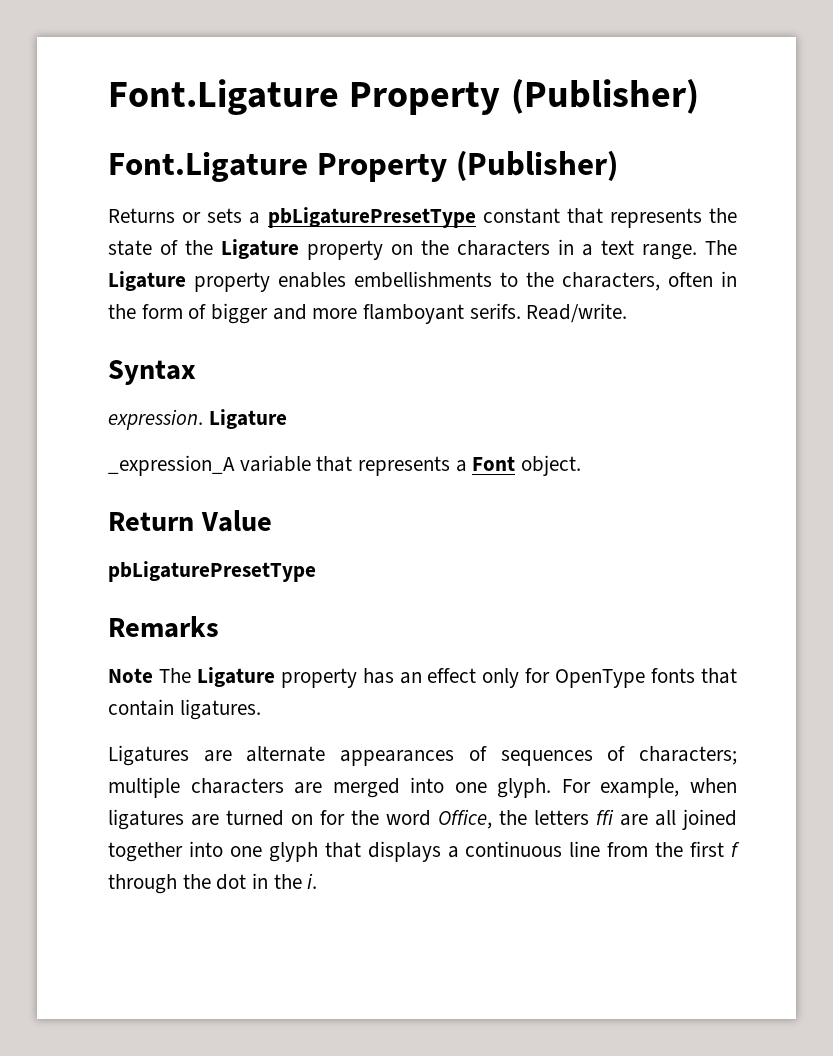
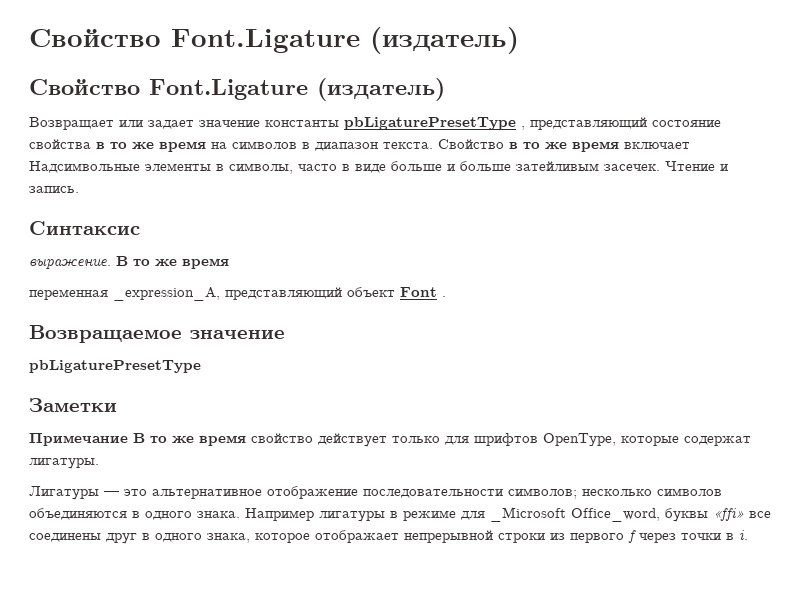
[108,79,699,115] [108,150,618,182] [108,207,737,228] [108,239,737,260] [108,271,737,292] [108,303,628,324] [108,360,196,385] [108,409,287,430] [108,455,582,476] [108,510,272,532] [108,561,316,582] [108,616,219,638] [108,667,737,688] [108,699,261,720] [108,745,737,766] [108,777,737,798] [108,809,737,830] [108,841,740,862] [108,873,302,894] Font.Ligature Property (Publisher) // Font.Ligature Property (Publisher) // Returns or sets a pbLigaturePresetType constant that represents the state of the Ligature property on the characters in a text range. The Ligature property enables embellishments to the characters, often in the form of bigger and more flamboyant serifs. Read/write. // Syntax // expression. Ligature // _expression_A variable that represents a Font object. // Return Value // pbLigaturePresetType // Remarks // Note The Ligature property has an effect only for OpenType fonts that contain ligatures. // Ligatures are alternate appearances of sequences of characters; multiple characters are merged into one glyph. For example, when ligatures are turned on for the word Office, the letters ffi are all joined together into one glyph that displays a continuous line from the first f through the dot in the -> [29,27,519,54] [29,78,445,101] [29,117,721,130] [29,139,690,152] [29,161,728,174] [29,186,79,193] [29,221,140,235] [29,256,229,270] [29,287,446,301] [29,325,285,343] [29,360,201,373] [29,398,117,412] [29,433,751,447] [29,458,99,469] [29,486,722,500] [29,507,771,522] [29,530,734,544] Свойство Font.Ligature (издатель) // Свойство Font.Ligature (издатель) // Возвращает или задает значение константы pbLigaturePresetType , представляющий состояние свойства в то же время на символов в диапазон текста. Свойство в то же время включает Надсимвольные элементы в символы, часто в виде больше и больше затейливым засечек. Чтение и запись. // Синтаксис // выражение. В то же время // переменная _expression_A, представляющий объект Font . // Возвращаемое значение // pbLigaturePresetType // Заметки // Примечание В то же время свойство действует только для шрифтов OpenType, которые содержат лигатуры. // Лигатуры — это альтернативное отображение последовательности символов; несколько символов объединяются в одного знака. Например лигатуры в режиме для _Microsoft Office_word, буквы «ffi» все соединены друг в одного знака, которое отображает непрерывной строки из первого f через точки в

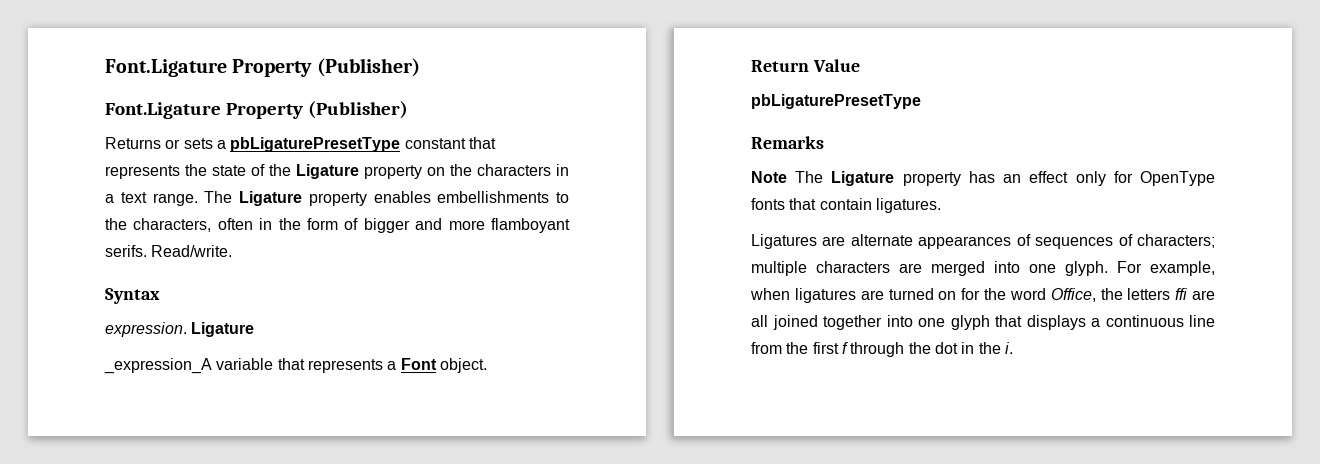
[29,27,519,54] [29,78,445,101] [29,117,721,130] [29,139,690,152] [29,161,728,174] [29,186,79,193] [29,221,140,235] [29,256,229,270] [29,287,446,301] [29,325,285,343] [29,360,201,373] [29,398,117,412] [29,433,751,447] [29,458,99,469] [29,486,722,500] [29,507,771,522] [29,530,734,544] Свойство Font.Ligature (издатель) // Свойство Font.Ligature (издатель) // Возвращает или задает значение константы pbLigaturePresetType , представляющий состояние свойства в то же время на символов в диапазон текста. Свойство в то же время включает Надсимвольные элементы в символы, часто в виде больше и больше затейливым засечек. Чтение и запись. // Синтаксис // выражение. В то же время // переменная _expression_A, представляющий объект Font . // Возвращаемое значение // pbLigaturePresetType // Заметки // Примечание В то же время свойство действует только для шрифтов OpenType, которые содержат лигатуры. // Лигатуры — это альтернативное отображение последовательности символов; несколько символов объединяются в одного знака. Например лигатуры в режиме для _Microsoft Office_word, буквы «ffi» все соединены друг в одного знака, которое отображает непрерывной строки из первого f через точки в -> [105,58,420,77] [105,101,409,119] [105,137,496,152] [105,164,569,179] [105,191,569,206] [105,218,570,233] [105,245,233,257] [105,288,160,304] [105,322,255,337] [104,358,487,374] [751,59,860,72] [751,94,921,109] [751,136,824,149] [751,171,1215,186] [751,198,941,213] [751,234,1215,249] [751,261,1215,276] [750,288,1215,303] [751,315,1215,330] [751,342,1001,357] Font.Ligature Property (Publisher) // Font.Ligature Property (Publisher) // Returns or sets a pbLigaturePresetType constant that represents the state of the Ligature property on the characters in a text range. The Ligature property enables embellishments to the characters, often in the form of bigger and more flamboyant serifs. Read/write. // Syntax // expression. Ligature // _expression_A variable that represents a Font object. // Return Value // pbLigaturePresetType // Remarks // Note The Ligature property has an effect only for OpenType fonts that contain ligatures. // Ligatures are alternate appearances of sequences of characters; multiple characters are merged into one glyph. For example, when ligatures are turned on for the word Office, the letters ffi are all joined together into one glyph that displays a continuous line from the first f through the dot in the

